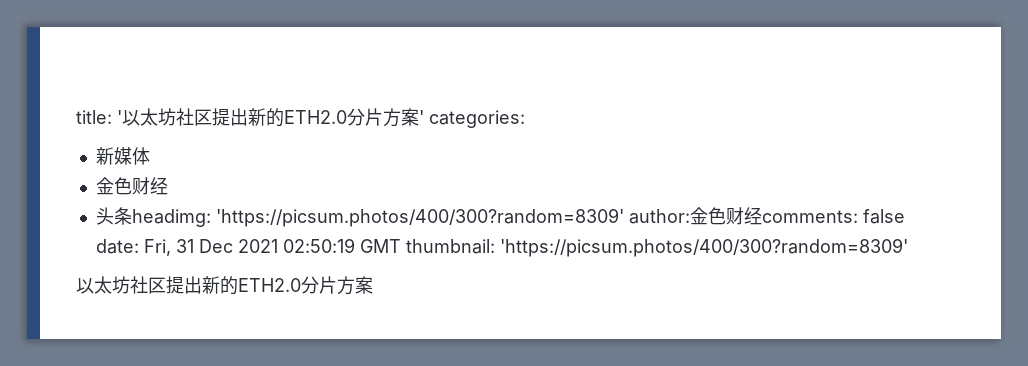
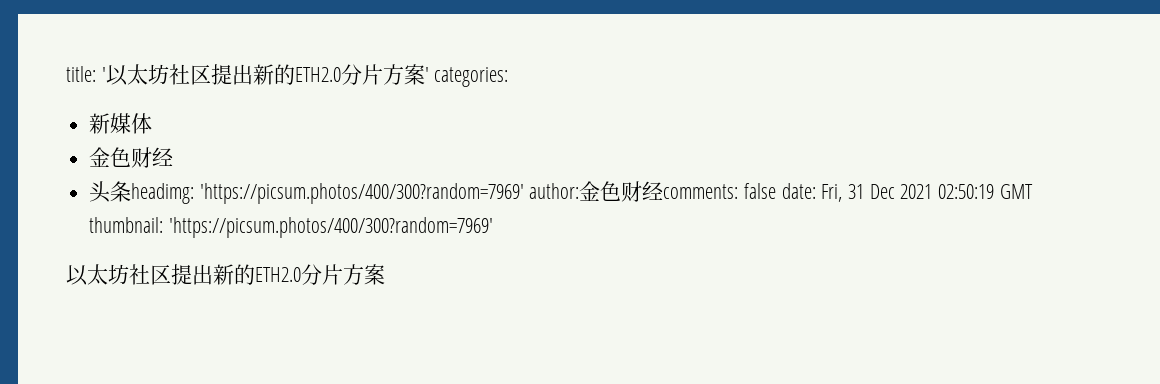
[215,208,624,227] 'https://picsum.photos/400/300?random=8309' -> [199,183,524,204] 'https://picsum.photos/400/300?random=7969'
[499,238,908,257] 'https://picsum.photos/400/300?random=8309' -> [168,217,493,238] 'https://picsum.photos/400/300?random=7969'

